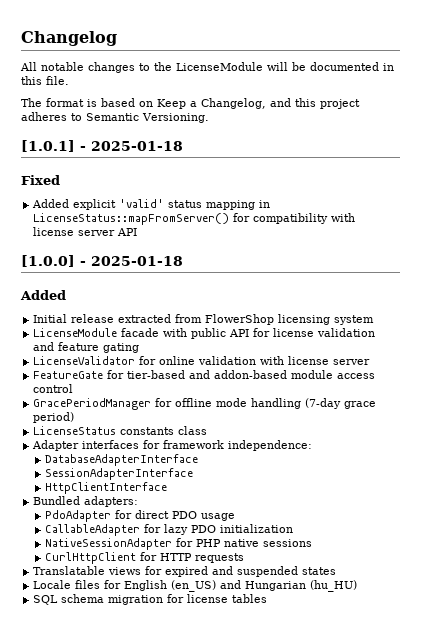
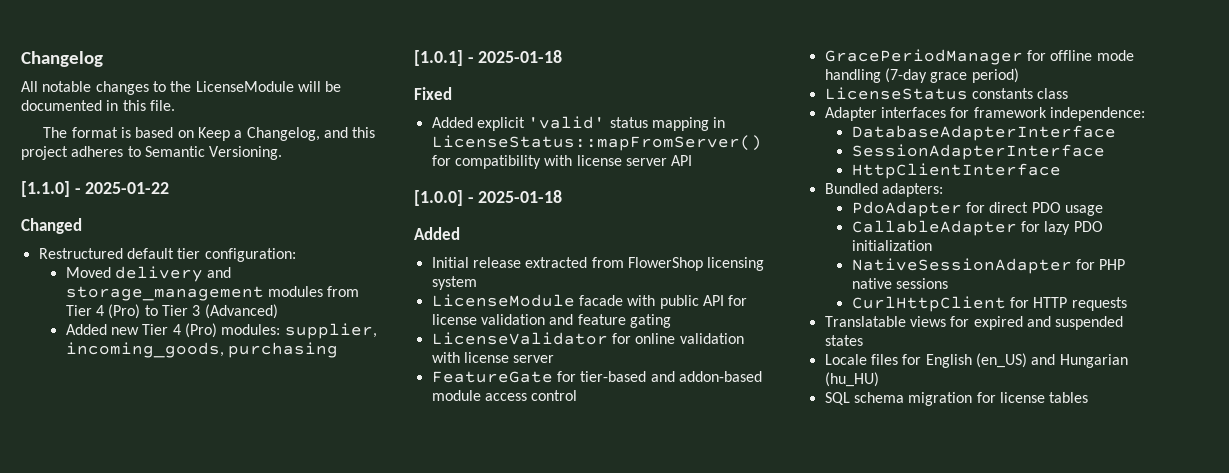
(209, 118) none -> [21,181,170,197] [21,218,82,234] [38,248,296,262] [65,266,232,282] [65,286,360,301] [65,304,278,319] [65,323,377,339] [65,342,339,358] // [1.1.0] - 2025-01-22 // Changed // Restructured default tier configuration: // Moved delivery and storage_management modules from Tier 4 (Pro) to Tier 3 (Advanced) // Added new Tier 4 (Pro) modules: supplier, incoming_goods, purchasing

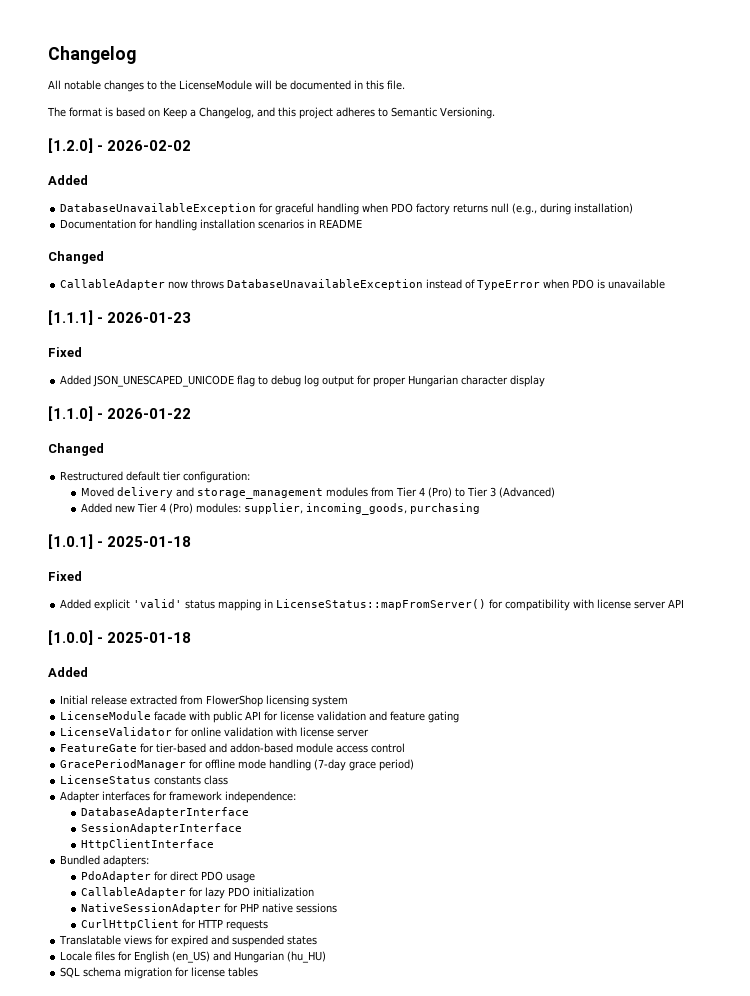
(283, 153) none -> [48,138,192,153] [48,175,88,185] [60,203,634,215] [60,219,363,231] [48,251,104,264] [60,279,666,290] [48,310,192,325] [48,347,82,357] [60,375,546,387] // [1.2.0] - 2026-02-02 // Added // DatabaseUnavailableException for graceful handling when PDO factory returns null (e.g., during installation) // Documentation for handling installation scenarios in README // Changed // CallableAdapter now throws DatabaseUnavailableException instead of TypeError when PDO is unavailable // [1.1.1] - 2026-01-23 // Fixed // Added JSON_UNESCAPED_UNICODE flag to debug log output for proper Hungarian character display
[85,182,170,194] 2025-01-22 -> [107,408,192,419] 2026-01-22

